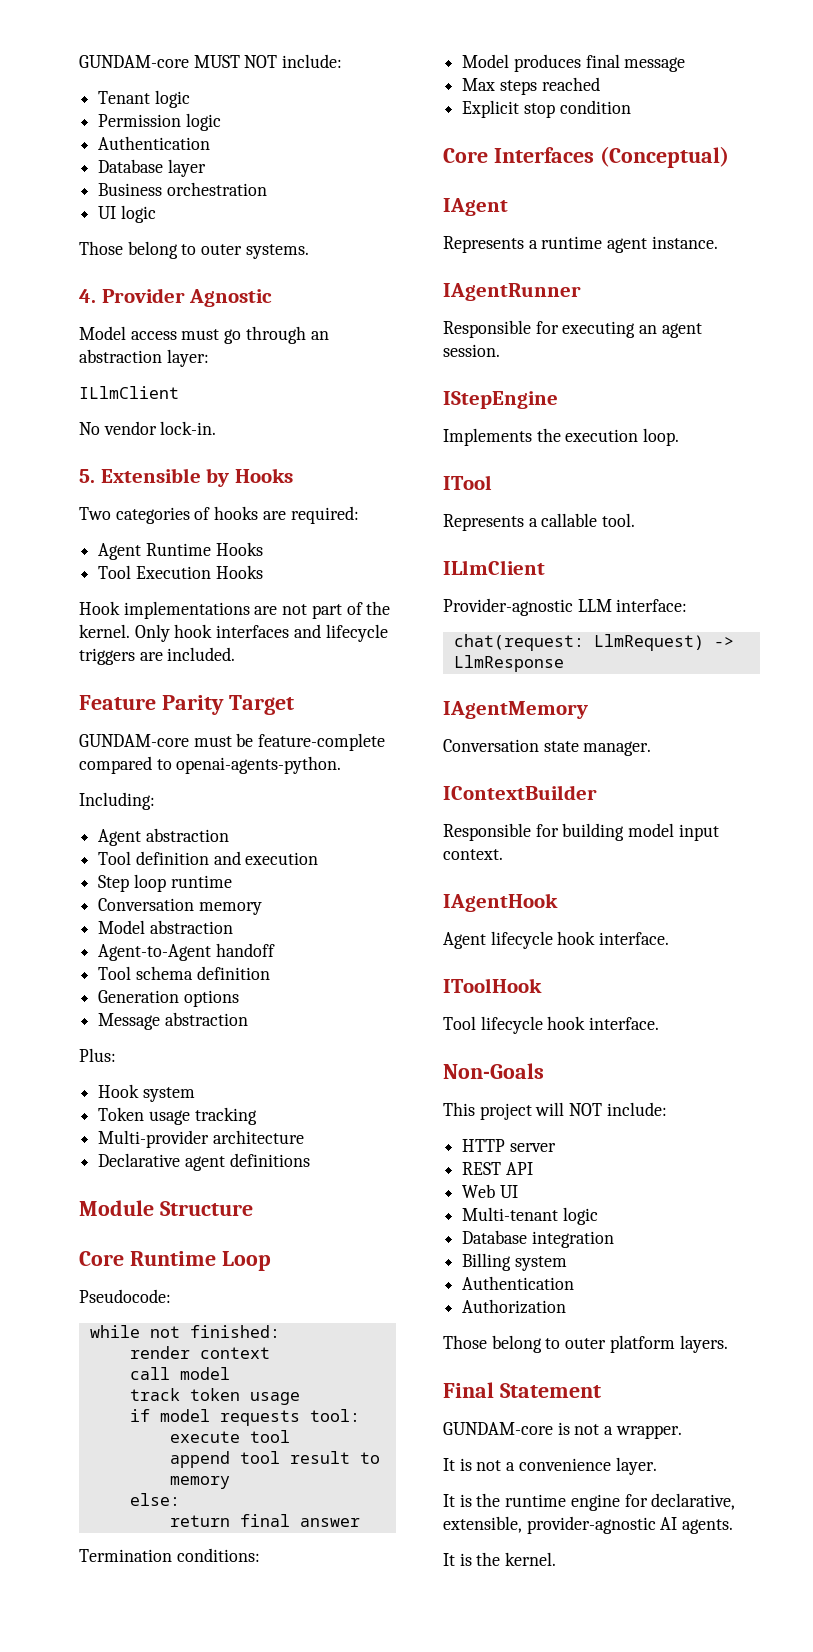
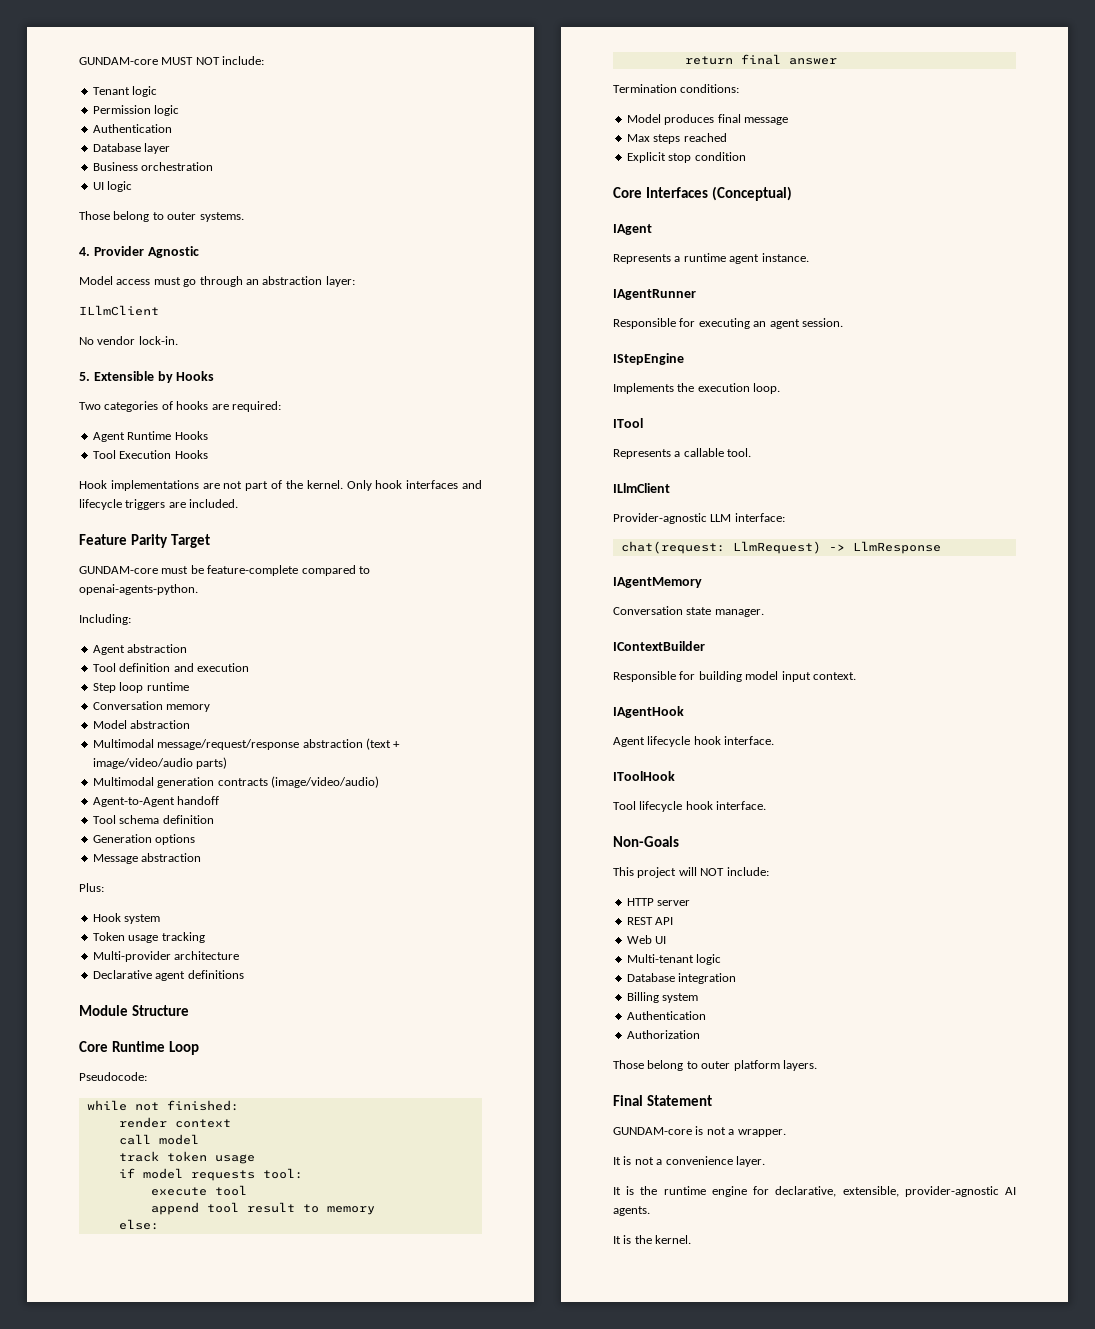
(233, 927) none -> [92,738,401,750] [92,757,228,769] [92,776,379,788] // Multimodal message/request/response abstraction (text + image/video/audio parts) // Multimodal generation contracts (image/video/audio)

